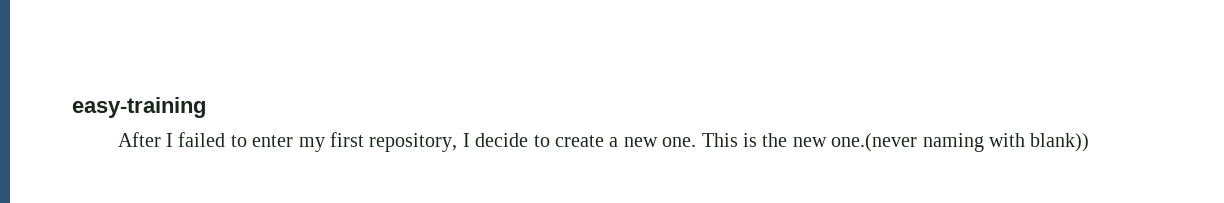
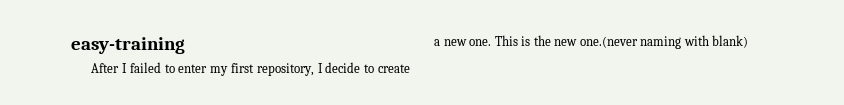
[1030,133,1090,152] blank)) -> [712,35,749,48] blank)

